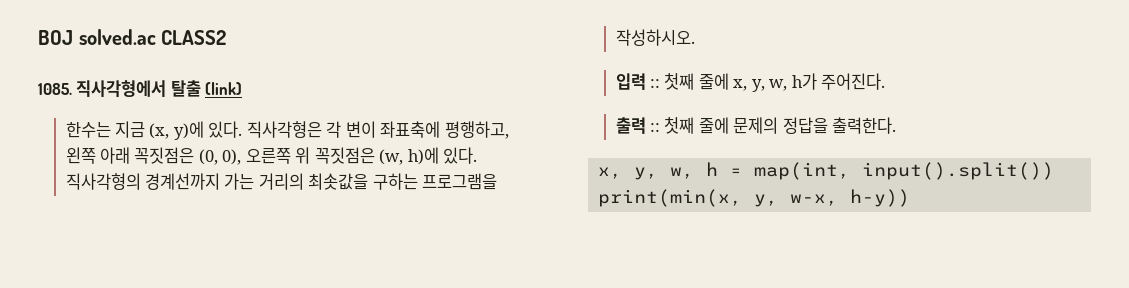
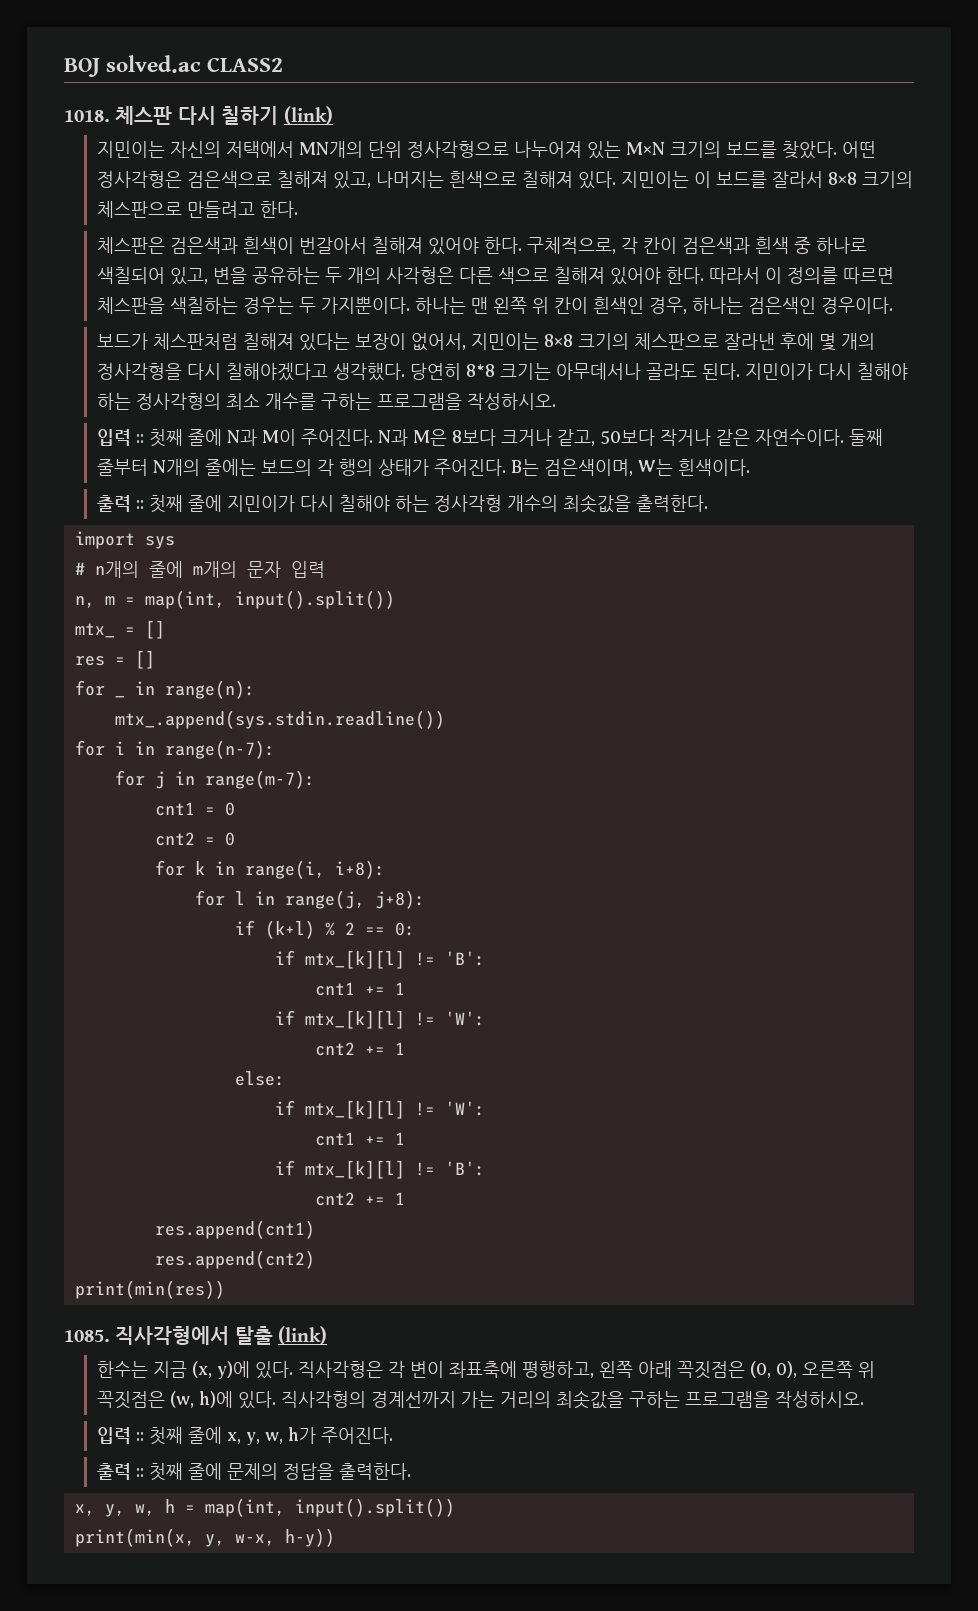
(227, 37) none -> [64,106,333,125] [96,141,876,159] [96,171,913,189] [96,201,298,218] [96,237,867,255] [96,267,894,285] [96,297,893,314] [96,333,875,351] [96,363,908,381] [96,393,556,410] [96,429,883,447] [96,459,750,476] [96,494,708,513] [74,531,175,549] [74,561,325,578] [74,590,395,609] [74,620,165,639] [74,650,155,669] [74,680,125,698] [134,680,255,699] [114,710,445,729] [74,740,275,759] [114,770,315,789] [154,802,235,816] [154,832,235,846] [154,860,385,879] [194,890,425,909] [234,920,415,939] [274,950,485,969] [314,982,405,996] [274,1010,485,1029] [314,1042,405,1056] [234,1071,285,1086] [274,1100,485,1119] [314,1132,405,1146] [274,1160,485,1179] [314,1192,405,1206] [154,1220,315,1239] [154,1250,315,1269] [74,1280,225,1299] // 1018. 체스판 다시 칠하기 (link) // 지민이는 자신의 저택에서 MN개의 단위 정사각형으로 나누어져 있는 M×N 크기의 보드를 찾았다. 어떤 정사각형은 검은색으로 칠해져 있고, 나머지는 흰색으로 칠해져 있다. 지민이는 이 보드를 잘라서 8×8 크기의 체스판으로 만들려고 한다. // 체스판은 검은색과 흰색이 번갈아서 칠해져 있어야 한다. 구체적으로, 각 칸이 검은색과 흰색 중 하나로 색칠되어 있고, 변을 공유하는 두 개의 사각형은 다른 색으로 칠해져 있어야 한다. 따라서 이 정의를 따르면 체스판을 색칠하는 경우는 두 가지뿐이다. 하나는 맨 왼쪽 위 칸이 흰색인 경우, 하나는 검은색인 경우이다. // 보드가 체스판처럼 칠해져 있다는 보장이 없어서, 지민이는 8×8 크기의 체스판으로 잘라낸 후에 몇 개의 정사각형을 다시 칠해야겠다고 생각했다. 당연히 8*8 크기는 아무데서나 골라도 된다. 지민이가 다시 칠해야 하는 정사각형의 최소 개수를 구하는 프로그램을 작성하시오. // 입력 :: 첫째 줄에 N과 M이 주어진다. N과 M은 8보다 크거나 같고, 50보다 작거나 같은 자연수이다. 둘째 줄부터 N개의 줄에는 보드의 각 행의 상태가 주어진다. B는 검은색이며, W는 흰색이다. // 출력 :: 첫째 줄에 지민이가 다시 칠해야 하는 정사각형 개수의 최솟값을 출력한다. // import sys // # n개의 줄에 m개의 문자 입력 // n, m = map(int, input().split()) // mtx_ = [] // res = [] // for _ in range(n): // mtx_.append(sys.stdin.readline()) // for i in range(n-7): // for j in range(m-7): // cnt1 = 0 // cnt2 = 0 // for k in range(i, i+8): // for l in range(j, j+8): // if (k+l) % 2 == 0: // if mtx_[k][l] != 'B': // cnt1 += 1 // if mtx_[k][l] != 'W': // cnt2 += 1 // else: // if mtx_[k][l] != 'W': // cnt1 += 1 // if mtx_[k][l] != 'B': // cnt2 += 1 // res.append(cnt1) // res.append(cnt2) // print(min(res))

